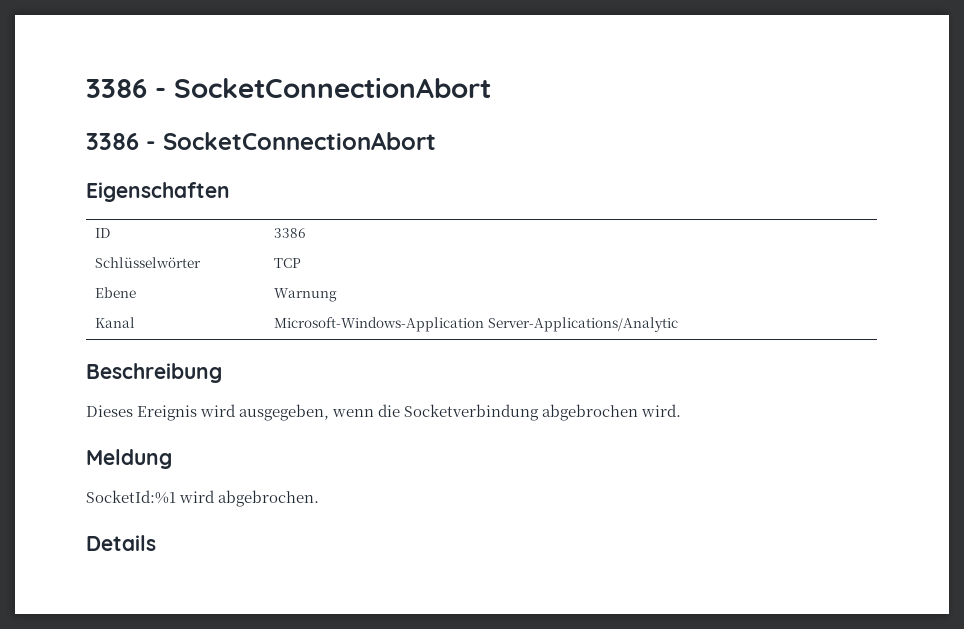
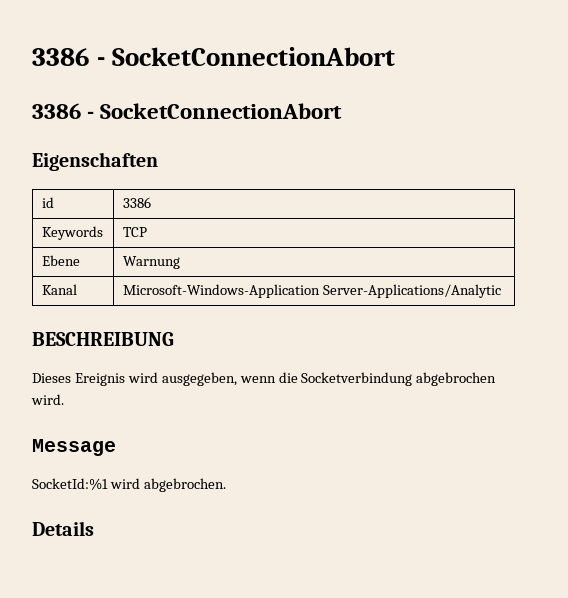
[95,228,111,238] ID -> [41,197,54,208] id
[95,257,202,268] Schlüsselwörter -> [41,226,103,240] Keywords
[86,363,222,383] Beschreibung -> [32,332,174,346] BESCHREIBUNG
[86,449,172,469] Meldung -> [32,439,116,456] Message

